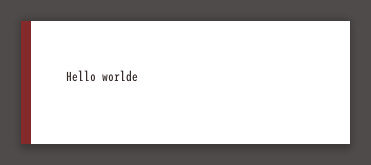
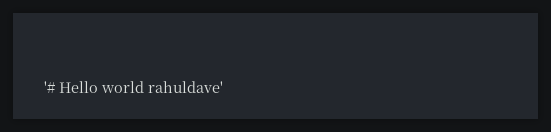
[66,70,138,82] Hello worlde -> [44,81,223,93] '# Hello world rahuldave'

